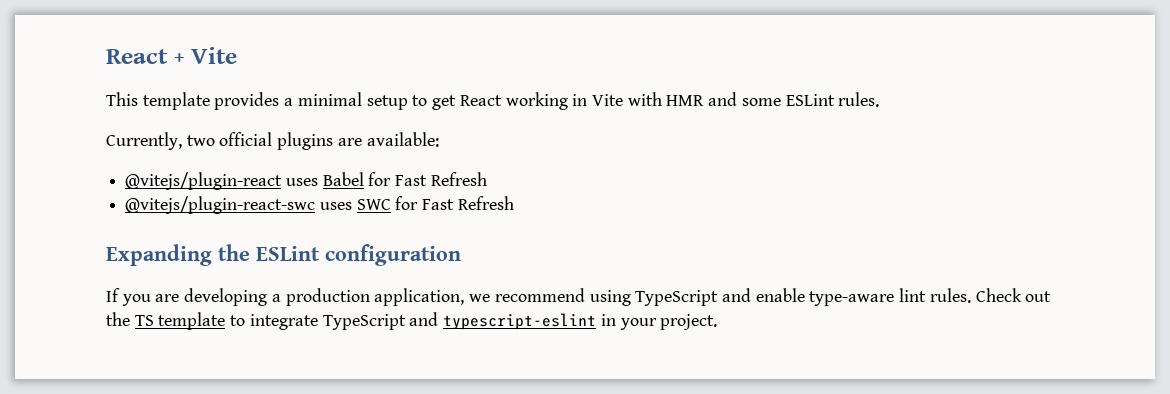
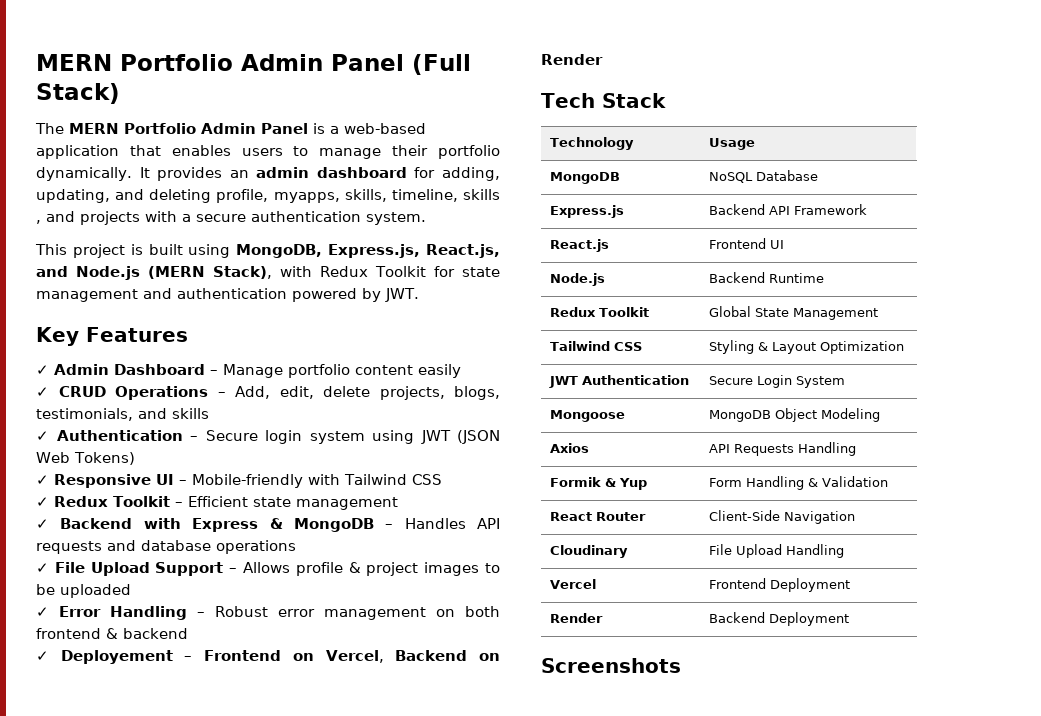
[106,47,238,64] [106,92,880,110] [106,132,439,150] [125,172,487,190] [125,196,514,214] [106,244,461,266] [106,288,1052,306] [106,312,718,330] React + Vite // This template provides a minimal setup to get React working in Vite with HMR and some ESLint rules. // Currently, two official plugins are available: // @vitejs/plugin-react uses Babel for Fast Refresh // @vitejs/plugin-react-swc uses SWC for Fast Refresh // Expanding the ESLint configuration // If you are developing a production application, we recommend using TypeScript and enable type-aware lint rules. Check out the TS template to integrate TypeScript and typescript-eslint in your project. -> [36,54,471,75] [36,83,120,104] [35,123,426,134] [36,145,500,159] [36,167,501,181] [36,189,501,203] [36,211,426,225] [35,244,500,258] [36,266,500,280] [36,288,419,302] [36,327,188,346] [36,364,461,378] [36,386,500,400] [36,408,209,421] [36,430,500,444] [36,452,135,465] [36,474,442,488] [36,496,398,510] [36,518,500,532] [36,540,296,554] [36,562,501,576] [36,584,131,598] [36,606,500,620] [36,628,188,639] [36,650,500,664] [541,54,603,65] [541,93,666,108] [550,137,635,150] [709,138,756,150] [550,172,621,184] [709,170,819,183] [550,205,625,218] [709,204,868,215] [550,239,610,252] [709,238,785,249] [550,273,606,286] [709,272,825,283] [550,307,650,317] [709,306,879,320] [550,341,643,351] [709,340,905,354] [549,375,690,388] [709,375,846,388] [550,410,626,422] [709,408,881,422] [550,443,590,453] [709,442,857,456] [550,477,648,490] [709,476,889,490] [550,512,647,521] [709,510,856,524] [550,545,629,558] [709,544,845,558] [550,579,597,589] [709,578,851,592] [550,613,604,623] [709,612,850,626] [541,658,681,673] MERN Portfolio Admin Panel (Full Stack) // The MERN Portfolio Admin Panel is a web-based application that enables users to manage their portfolio dynamically. It provides an admin dashboard for adding, updating, and deleting profile, myapps, skills, timeline, skills , and projects with a secure authentication system. // This project is built using MongoDB, Express.js, React.js, and Node.js (MERN Stack), with Redux Toolkit for state management and authentication powered by JWT. // Key Features // ✓ Admin Dashboard – Manage portfolio content easily // ✓ CRUD Operations – Add, edit, delete projects, blogs, testimonials, and skills // ✓ Authentication – Secure login system using JWT (JSON Web Tokens) // ✓ Responsive UI – Mobile-friendly with Tailwind CSS // ✓ Redux Toolkit – Efficient state management // ✓ Backend with Express & MongoDB – Handles API requests and database operations // ✓ File Upload Support – Allows profile & project images to be uploaded // ✓ Error Handling – Robust error management on both frontend & backend // ✓ Deployement – Frontend on Vercel, Backend on Render // Tech Stack // Technology | Usage // MongoDB | NoSQL Database // Express.js | Backend API Framework // React.js | Frontend UI // Node.js | Backend Runtime // Redux Toolkit | Global State Management // Tailwind CSS | Styling & Layout Optimization // JWT Authentication | Secure Login System // Mongoose | MongoDB Object Modeling // Axios | API Requests Handling // Formik & Yup | Form Handling & Validation // React Router | Client-Side Navigation // Cloudinary | File Upload Handling // Vercel | Frontend Deployment // Render | Backend Deployment // Screenshots

